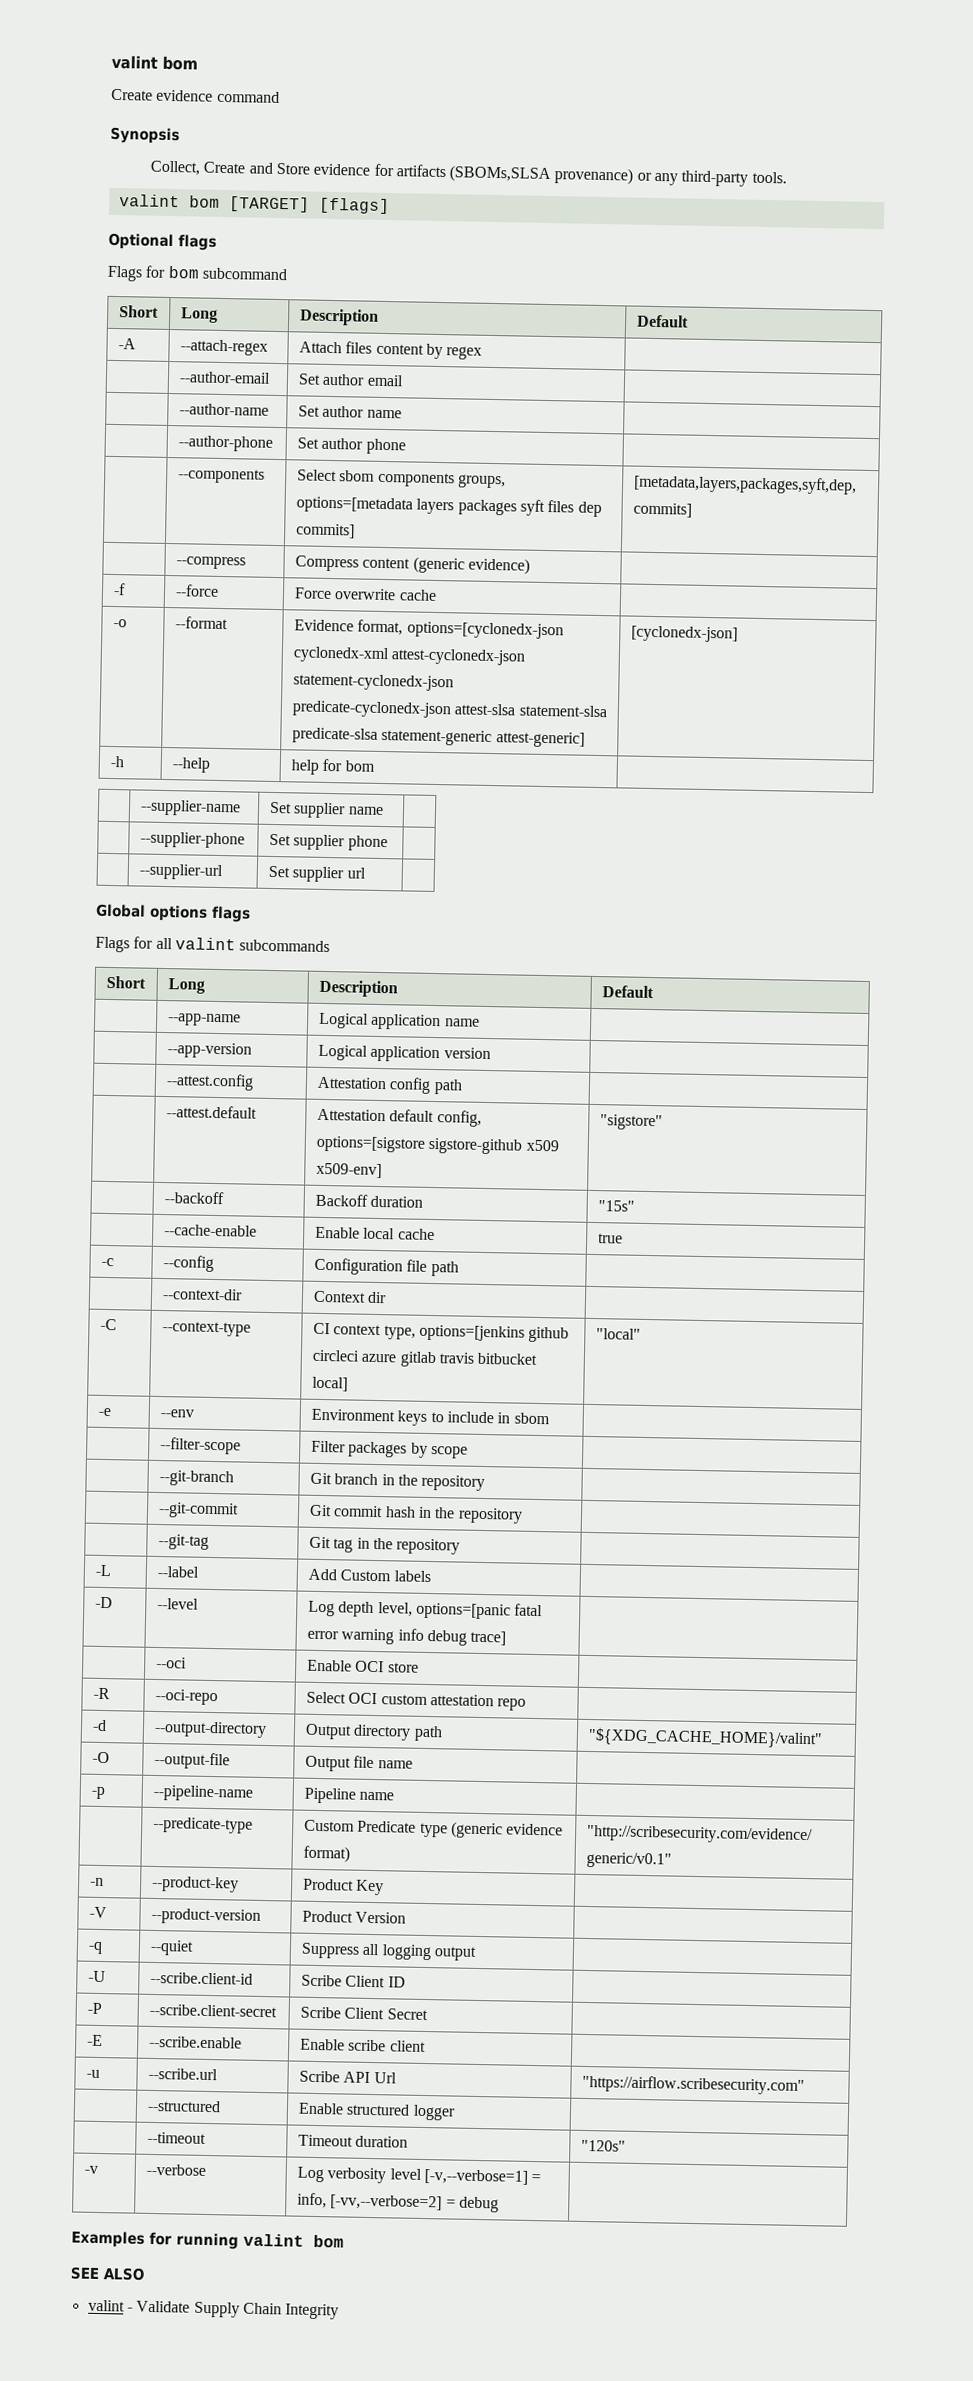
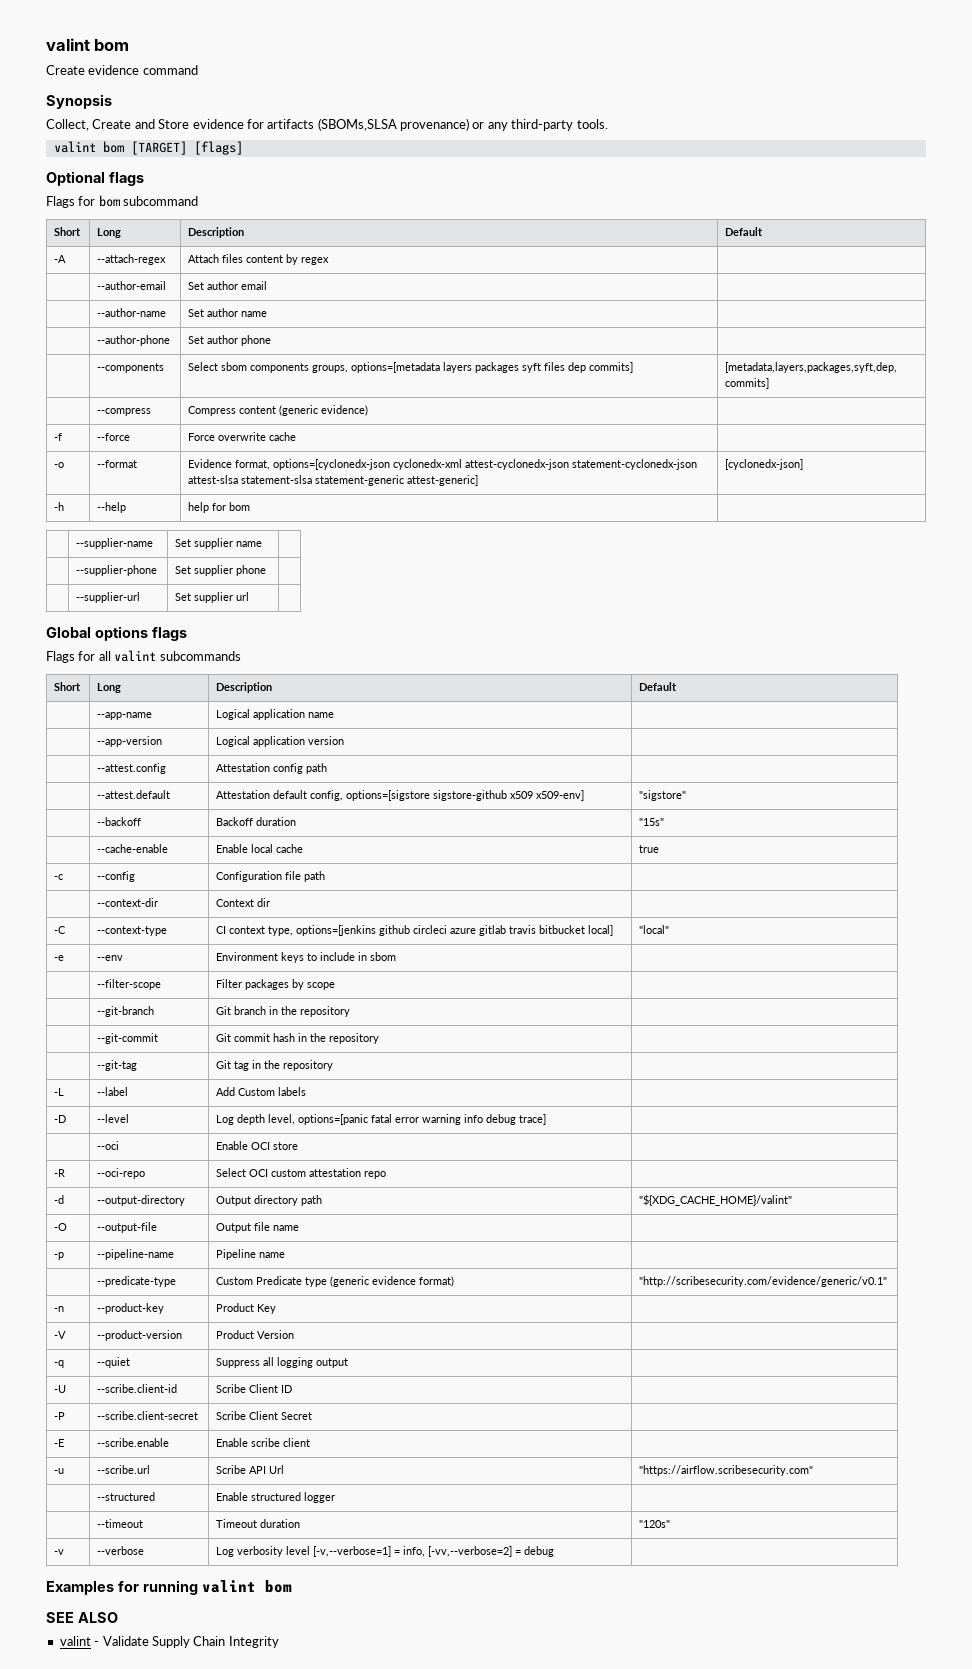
[291,700,452,719] predicate-cyclonedx-json -> (698, 464) none
[291,727,378,744] predicate-slsa -> (313, 479) none

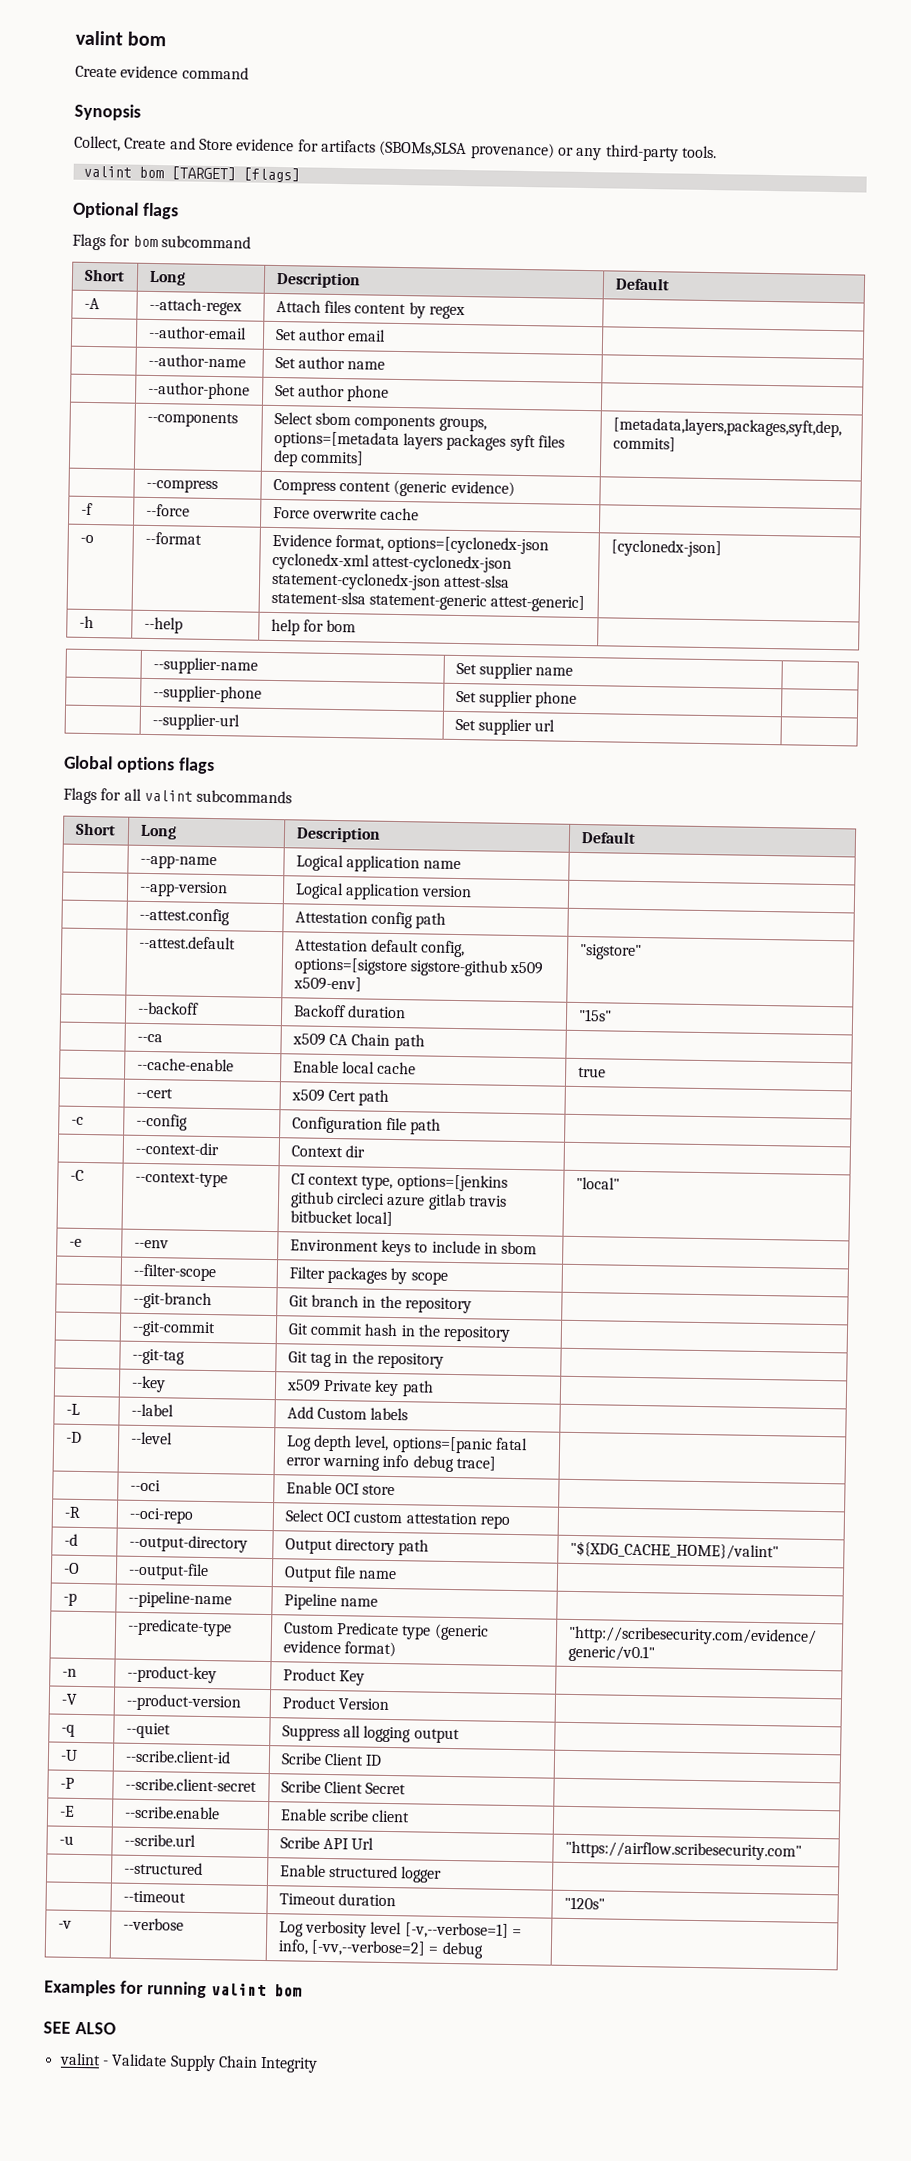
(665, 822) none -> [136,1033,163,1043] [291,1033,425,1051] // | --ca | x509 CA Chain path |
(660, 849) none -> [135,1087,173,1099] [290,1089,390,1106] // | --cert | x509 Cert path |
(334, 1065) none -> [130,1375,166,1393] [285,1379,434,1397] // | --key | x509 Private key path |

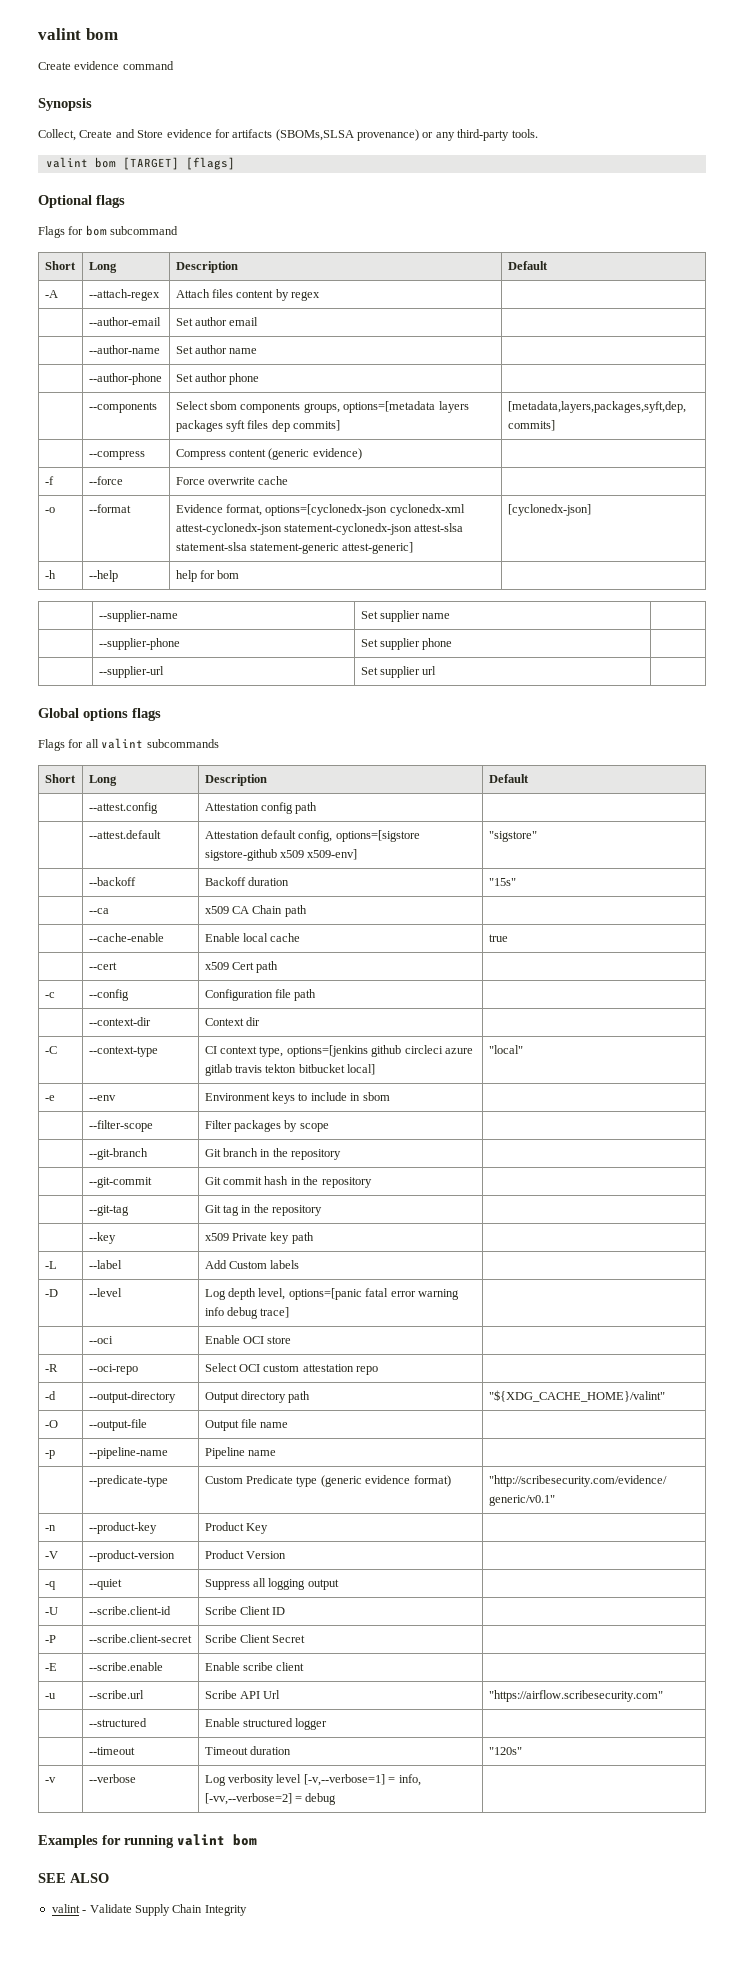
[139,854,217,870] [295,854,462,873] [138,880,228,898] [294,882,473,901] // | --app-name | Logical application name | // | --app-version | Logical application version | -> (529, 778) none
(507, 1201) none -> [265,1064,297,1073] tekton

